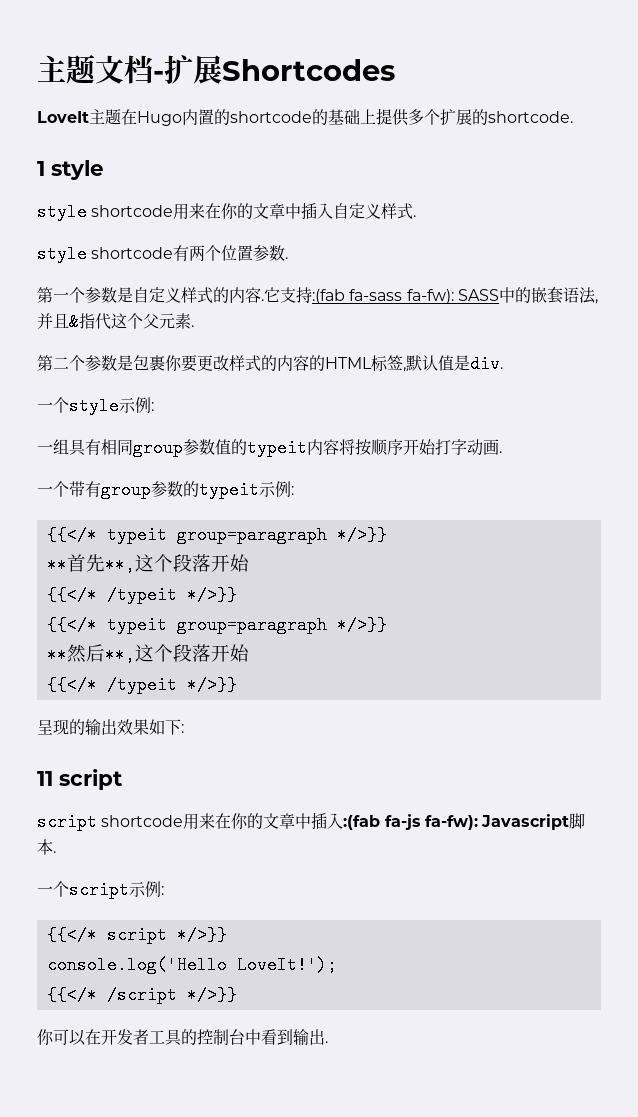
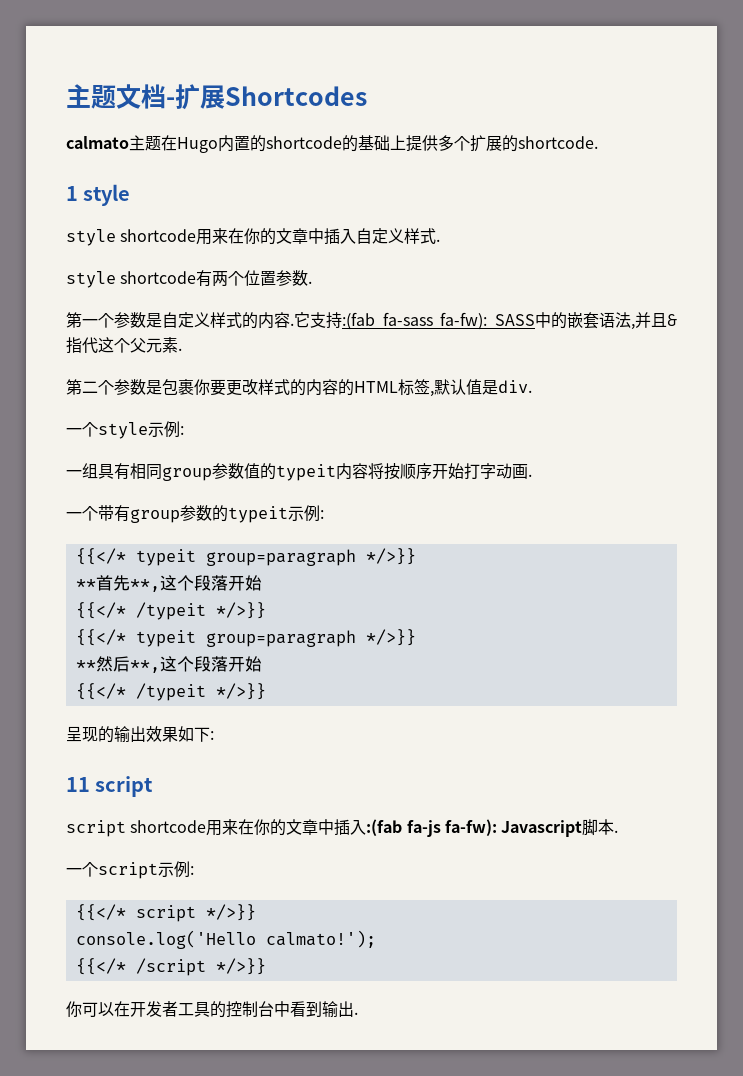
[37,111,89,123] LoveIt -> [66,136,129,149] calmato
[236,956,337,974] LoveIt!'); -> [265,930,376,948] calmato!');

